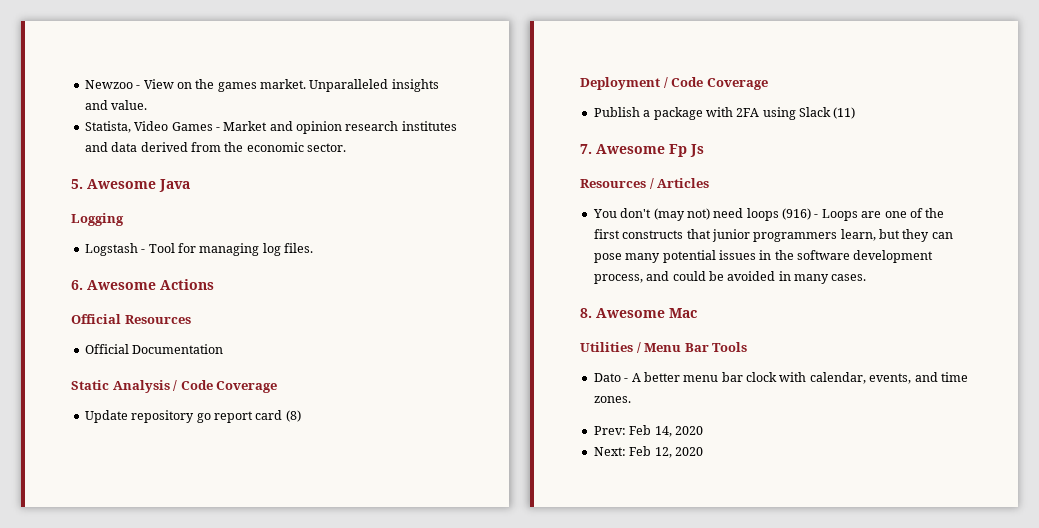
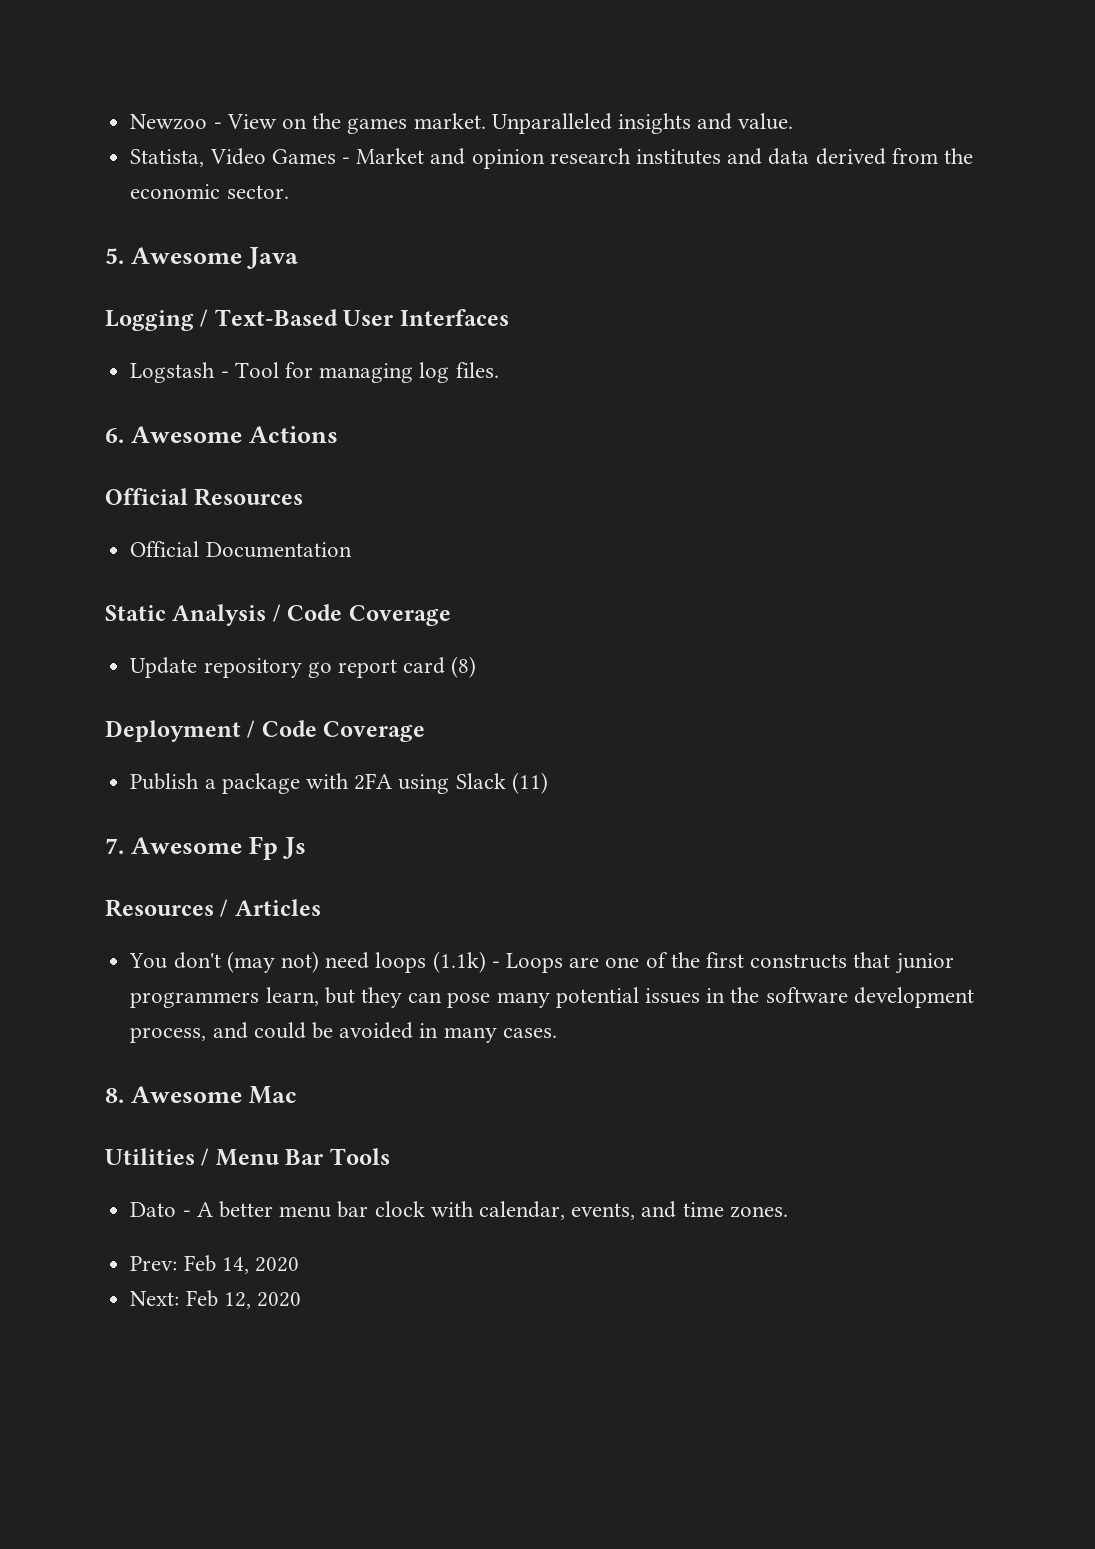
(124, 219) none -> [200,309,509,327] / Text-Based User Interfaces
[782,208,811,220] (916) -> [432,951,486,973] (1.1k)

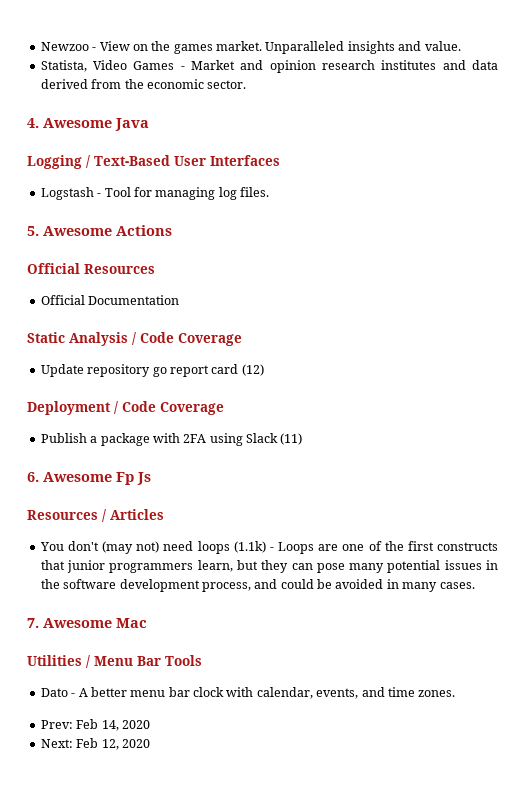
[105,248,124,264] 5. -> [27,118,39,128] 4.
[105,428,124,443] 6. -> [27,226,39,236] 5.
[451,656,477,678] (8) -> [241,364,264,376] (12)
[105,838,124,854] 7. -> [27,472,39,482] 6.
[105,1088,124,1103] 8. -> [27,618,39,628] 7.

